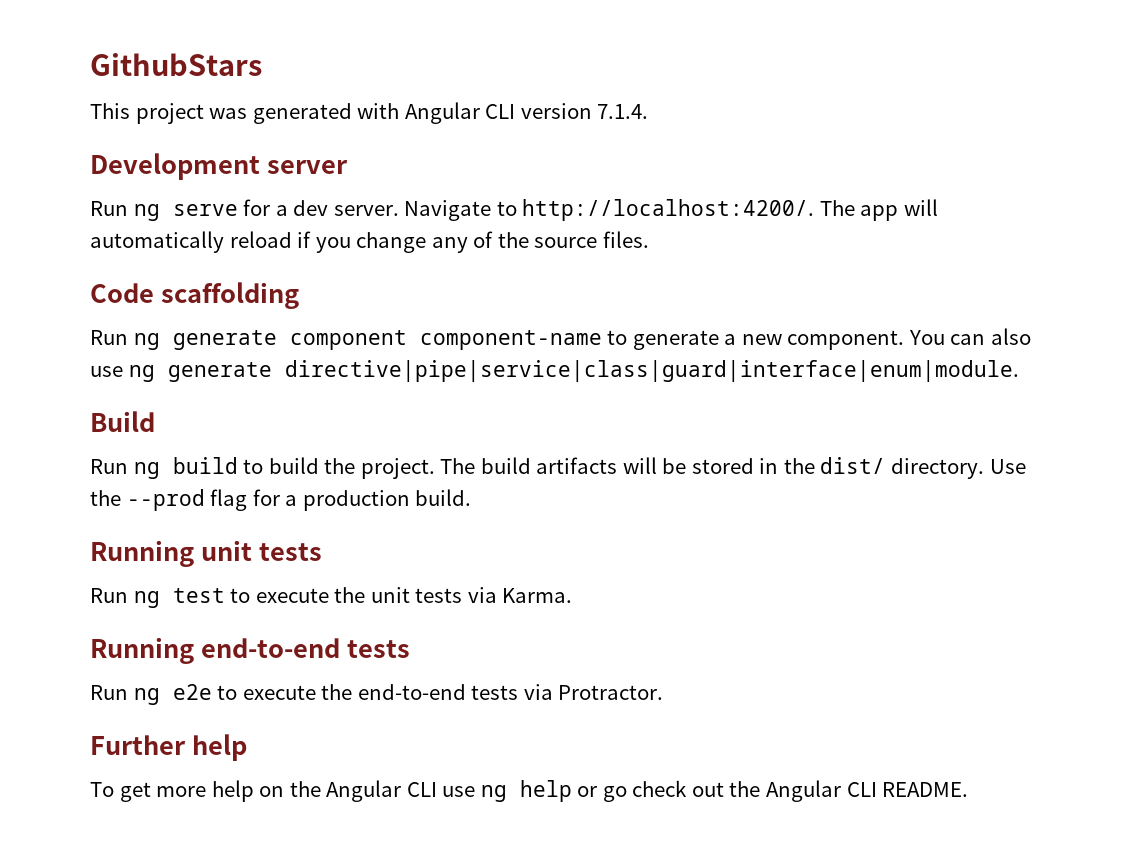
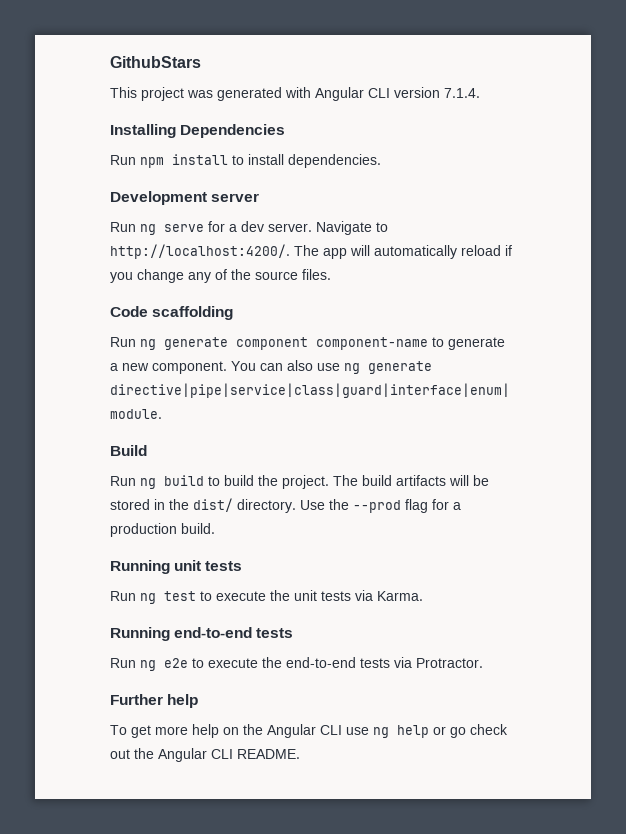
(649, 111) none -> [110,124,286,138] [110,154,381,168] // Installing Dependencies // Run npm install to install dependencies.

